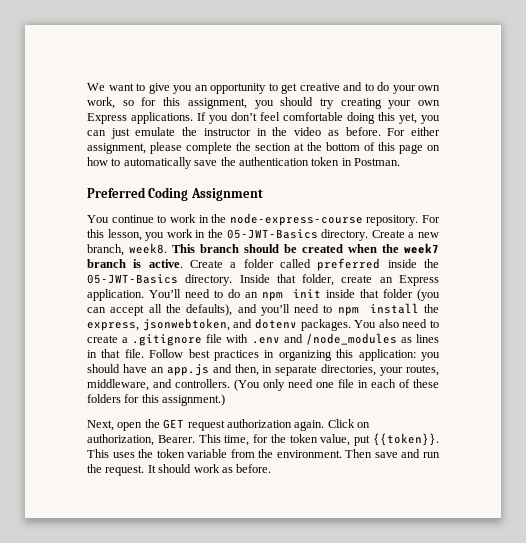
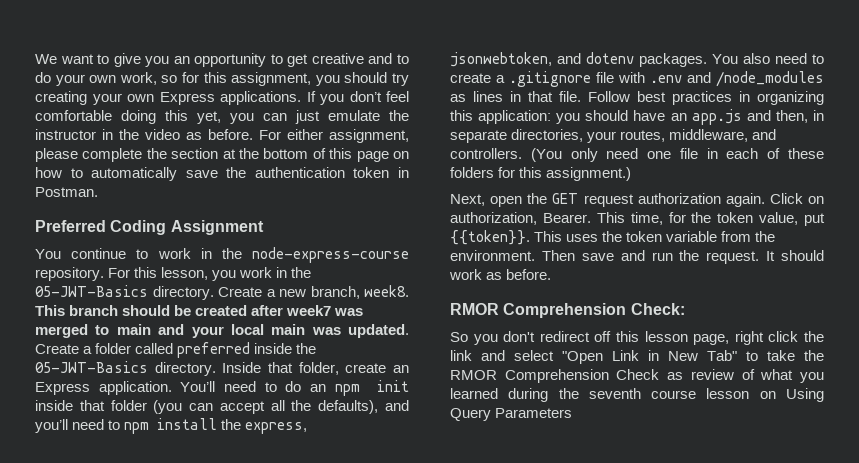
[348,243,439,254] [87,259,183,268] when the week7 branch is active. -> [251,305,364,316] [35,324,409,338] after week7 was merged to main and your local main was updated.
(272, 468) none -> [450,303,685,318] [450,331,824,345] [450,350,824,364] [450,369,824,383] [450,388,824,402] [450,408,573,421] // RMOR Comprehension Check: // So you don't redirect off this lesson page, right click the link and select "Open Link in New Tab" to take the RMOR Comprehension Check as review of what you learned during the seventh course lesson on Using Query Parameters

